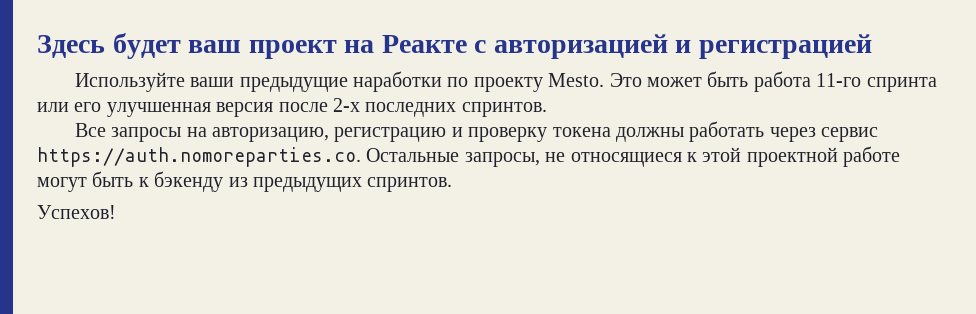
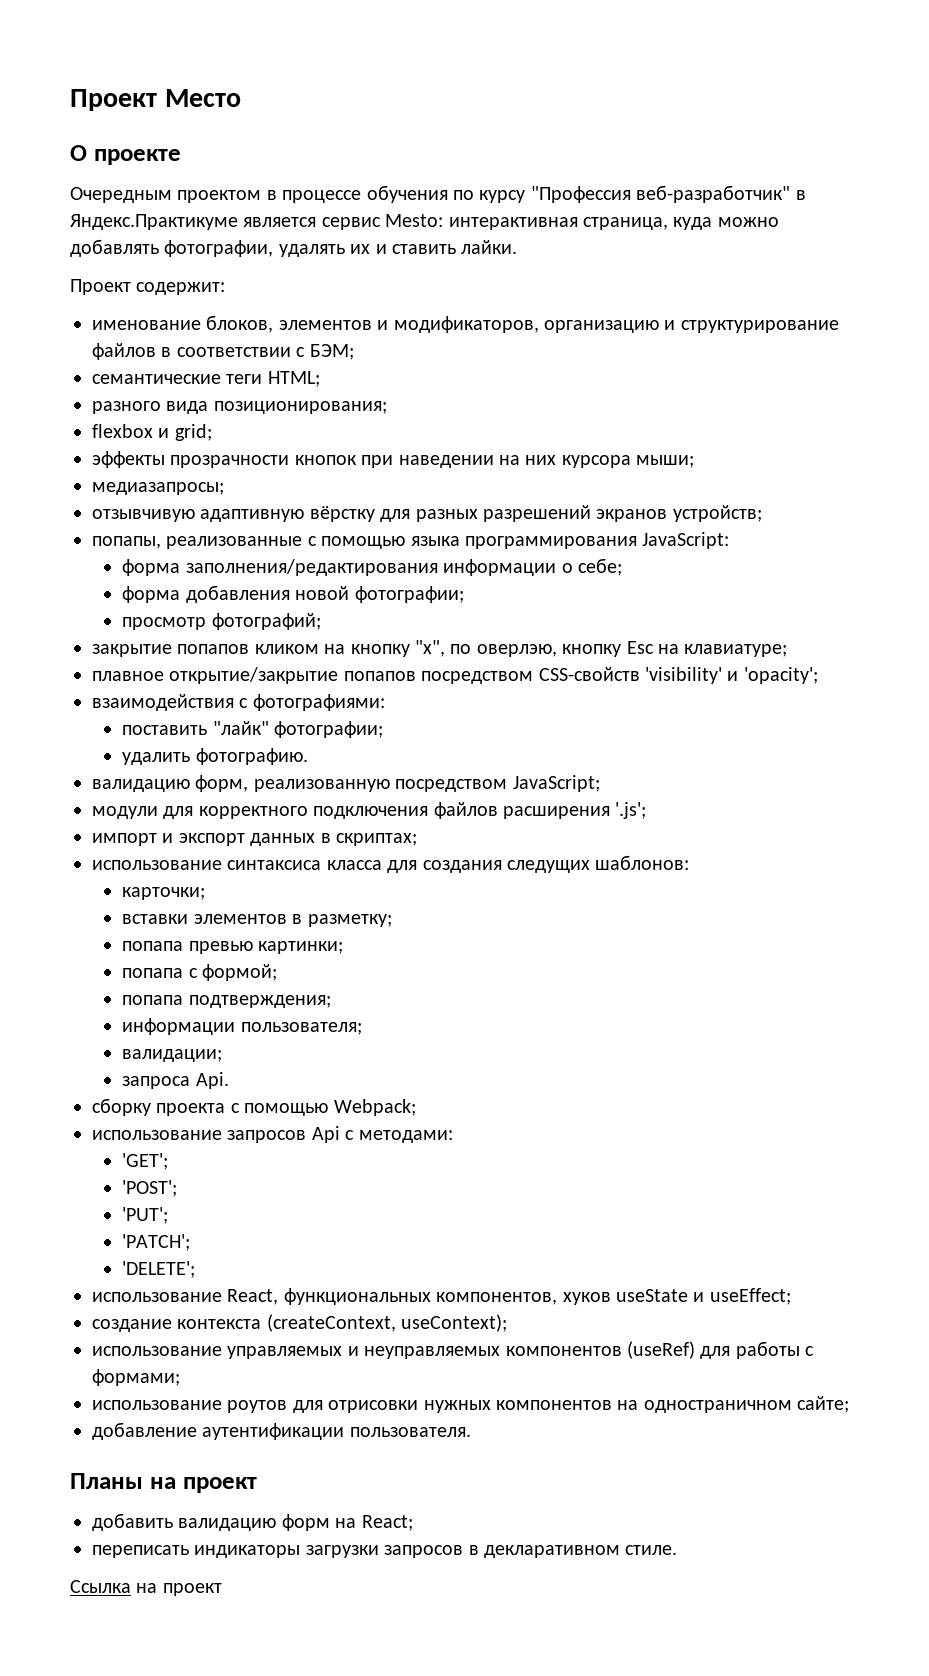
[37,33,873,59] [74,71,937,92] [37,98,547,117] [74,121,879,142] [37,146,901,167] [37,171,453,192] [37,205,116,219] Здесь будет ваш проект на Реакте с авторизацией и регистрацией // Используйте ваши предыдущие наработки по проекту Mesto. Это может быть работа 11-го спринта или его улучшенная версия после 2-х последних спринтов. // Все запросы на авторизацию, регистрацию и проверку токена должны работать через сервис https://auth.nomoreparties.co. Остальные запросы, не относящиеся к этой проектной работе могут быть к бэкенду из предыдущих спринтов. // Успехов! -> [70,89,241,111] [70,145,181,165] [70,185,806,203] [70,214,779,230] [70,239,518,257] [70,279,226,295] [92,315,839,333] [92,343,354,360] [92,371,320,387] [92,401,387,414] [92,424,212,441] [92,451,695,468] [92,482,224,495] [92,505,762,522] [92,532,730,549] [122,558,622,576] [122,585,464,603] [122,613,321,630] [92,640,788,657] [92,667,818,684] [92,694,385,711] [122,721,384,738] [122,748,308,765] [92,775,600,792] [92,802,647,819] [92,833,417,846] [92,855,690,873] [122,887,206,900] [122,914,392,927] [122,941,344,954] [122,964,278,981] [122,995,331,1008] [122,1018,362,1035] [122,1049,223,1062] [122,1072,229,1089] [92,1098,416,1116] [92,1126,453,1143] [122,1153,169,1170] [122,1180,178,1197] [122,1207,169,1224] [122,1234,191,1251] [122,1261,196,1278] [92,1288,791,1305] [92,1314,508,1332] [92,1341,815,1359] [92,1369,180,1386] [92,1396,850,1413] [92,1422,471,1440] [70,1473,257,1493] [92,1513,413,1531] [92,1545,678,1558] [70,1580,222,1596] Проект Место // О проекте // Очередным проектом в процессе обучения по курсу "Профессия веб-разработчик" в Яндекс.Практикуме является сервис Mesto: интерактивная страница, куда можно добавлять фотографии, удалять их и ставить лайки. // Проект содержит: // именование блоков, элементов и модификаторов, организацию и структурирование файлов в соответствии с БЭМ; // семантические теги HTML; // разного вида позиционирования; // flexbox и grid; // эффекты прозрачности кнопок при наведении на них курсора мыши; // медиазапросы; // отзывчивую адаптивную вёрстку для разных разрешений экранов устройств; // попапы, реализованные с помощью языка программирования JavaScript: // форма заполнения/редактирования информации о себе; // форма добавления новой фотографии; // просмотр фотографий; // закрытие попапов кликом на кнопку "х", по оверлэю, кнопку Esc на клавиатуре; // плавное открытие/закрытие попапов посредством CSS-свойств 'visibility' и 'opacity'; // взаимодействия с фотографиями: // поставить "лайк" фотографии; // удалить фотографию. // валидацию форм, реализованную посредством JavaScript; // модули для корректного подключения файлов расширения '.js'; // импорт и экспорт данных в скриптах; // использование синтаксиса класса для создания следущих шаблонов: // карточки; // вставки элементов в разметку; // попапа превью картинки; // попапа с формой; // попапа подтверждения; // информации пользователя; // валидации; // запроса Api. // сборку проекта с помощью Webpack; // использование запросов Api с методами: // 'GET'; // 'POST'; // 'PUT'; // 'PATCH'; // 'DELETE'; // использование React, функциональных компонентов, хуков useState и useEffect; // создание контекста (createContext, useContext); // использование управляемых и неуправляемых компонентов (useRef) для работы с формами; // использование роутов для отрисовки нужных компонентов на одностраничном сайте; // добавление аутентификации пользователя. // Планы на проект // добавить валидацию форм на React; // переписать индикаторы загрузки запросов в декларативном стиле. // Ссылка на проект

